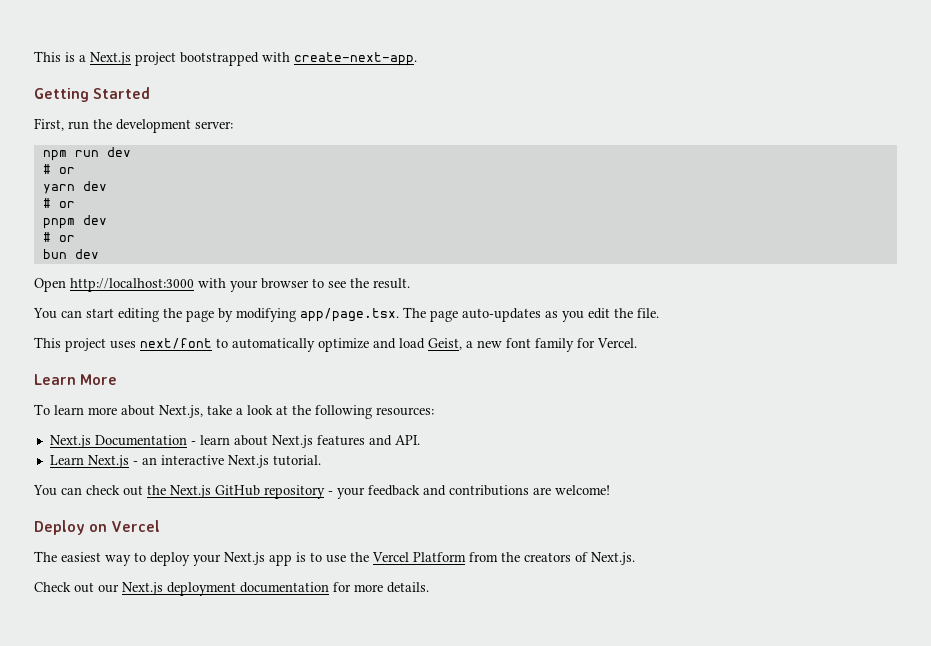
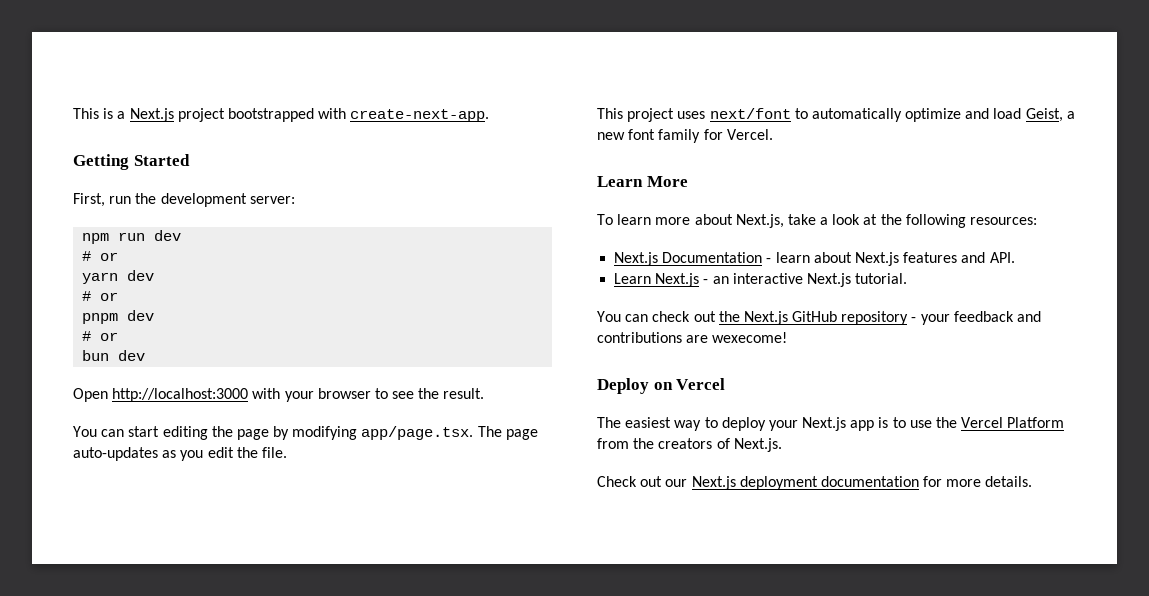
[555,485,610,495] welcome! -> [712,332,788,343] wexecome!

